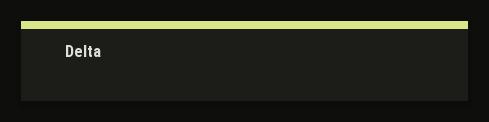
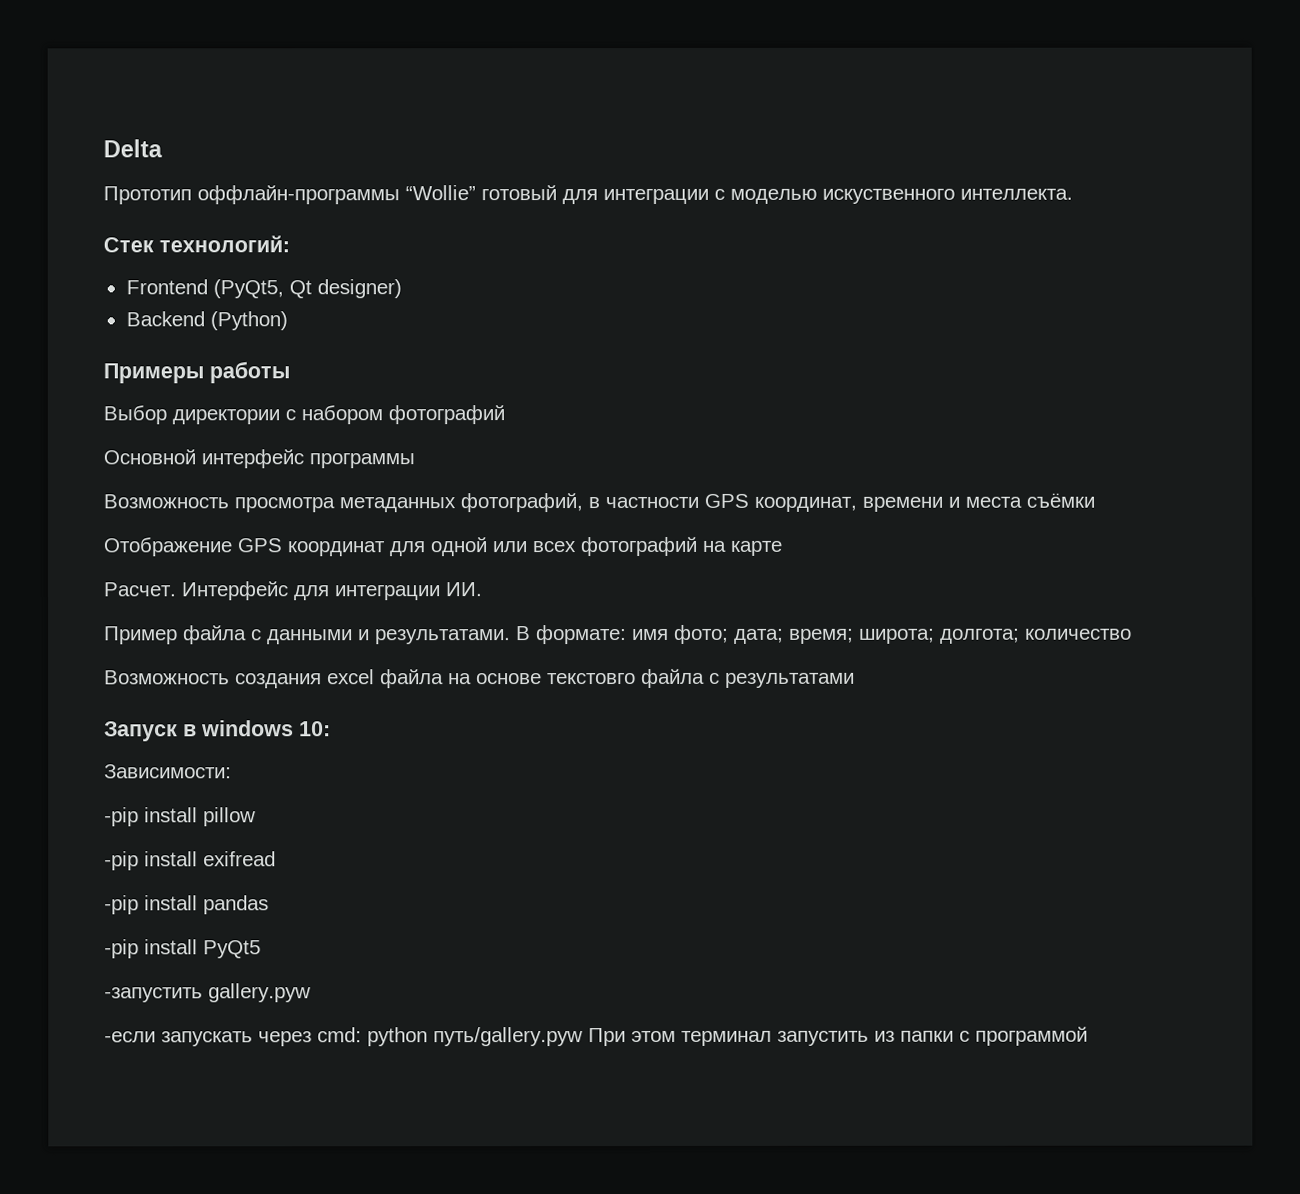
(101, 51) none -> [103,185,1073,205] [103,235,290,253] [125,279,402,299] [125,311,288,331] [103,361,290,384] [103,405,505,425] [103,449,415,469] [103,492,1095,513] [103,536,782,557] [103,581,482,601] [104,624,1132,645] [104,668,855,689] [104,720,331,742] [104,764,232,779] [104,807,256,827] [104,851,276,871] [104,895,269,915] [104,939,261,959] [104,983,311,1003] [104,1026,1088,1047] // Прототип оффлайн-программы “Wollie” готовый для интеграции с моделью искуственного интеллекта. // Стек технологий: // Frontend (PyQt5, Qt designer) // Backend (Python) // Примеры работы // Выбор директории с набором фотографий // Основной интерфейс программы // Возможность просмотра метаданных фотографий, в частности GPS координат, времени и места съёмки // Отображение GPS координат для одной или всех фотографий на карте // Расчет. Интерфейс для интеграции ИИ. // Пример файла с данными и результатами. В формате: имя фото; дата; время; широта; долгота; количество // Возможность создания excel файла на основе текстовго файла с результатами // Запуск в windows 10: // Зависимости: // -pip install pillow // -pip install exifread // -pip install pandas // -pip install PyQt5 // -запустить gallery.pyw // -если запускать через cmd: python путь/gallery.pyw При этом терминал запустить из папки с программой

